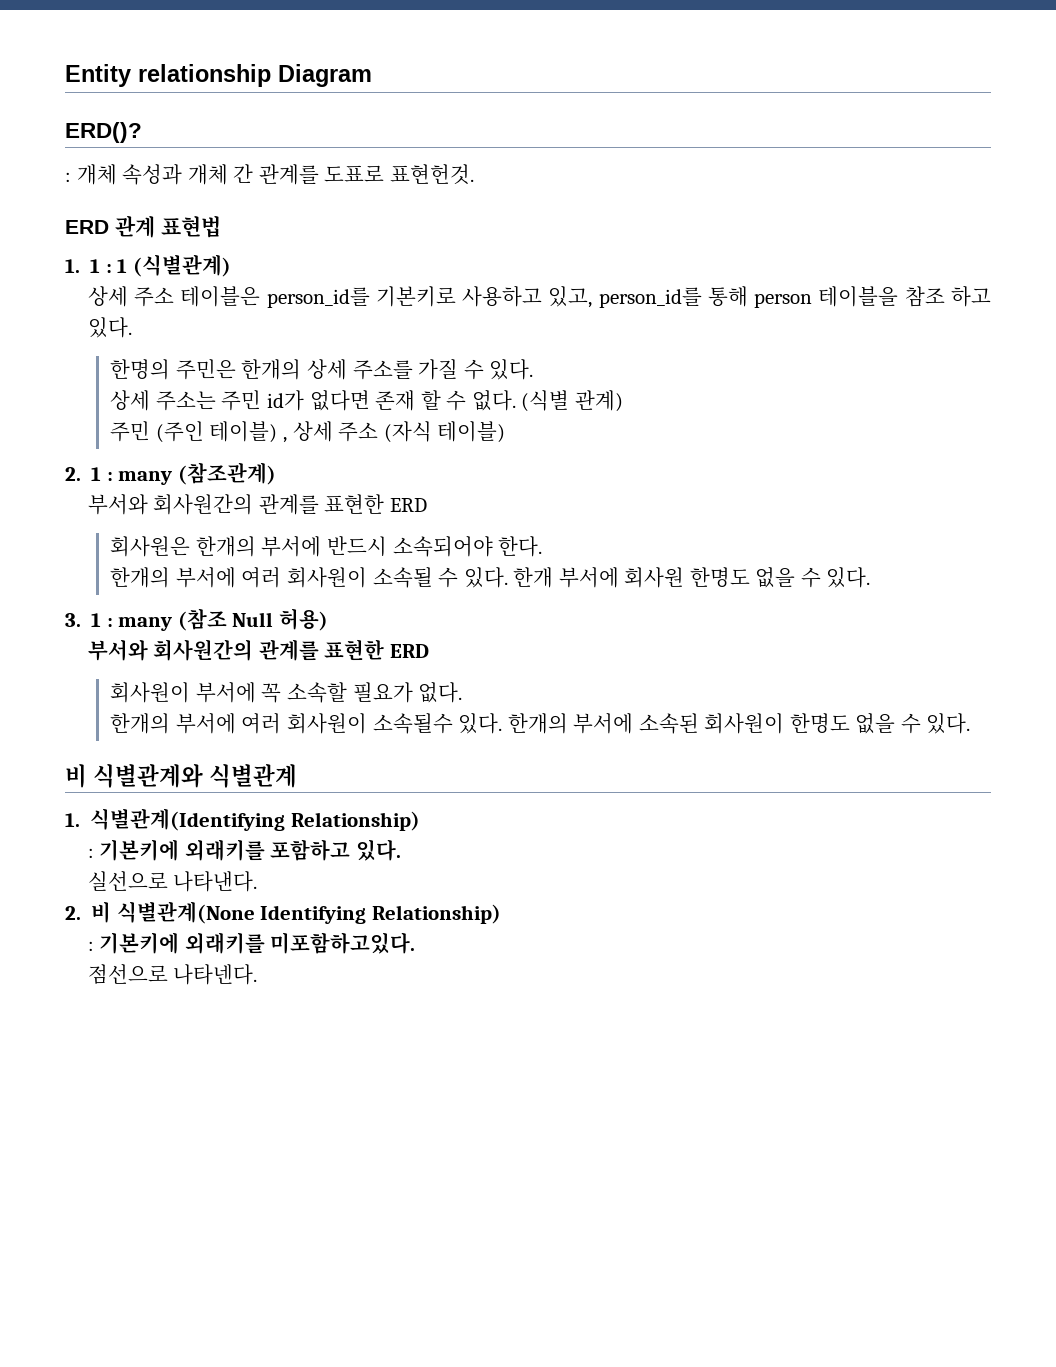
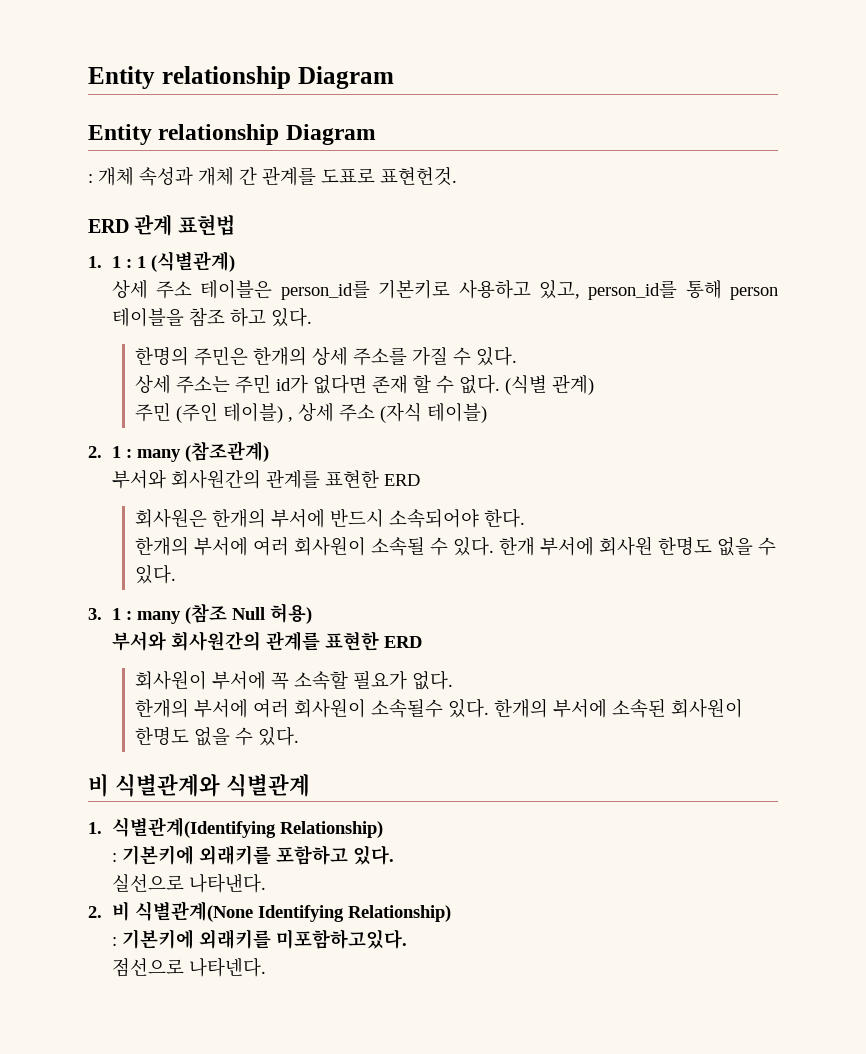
[65,64,372,87] [65,122,142,143] Entity relationship Diagram // ERD()? -> [88,66,394,89] [88,124,376,145] Entity relationship Diagram // Entity relationship Diagram

